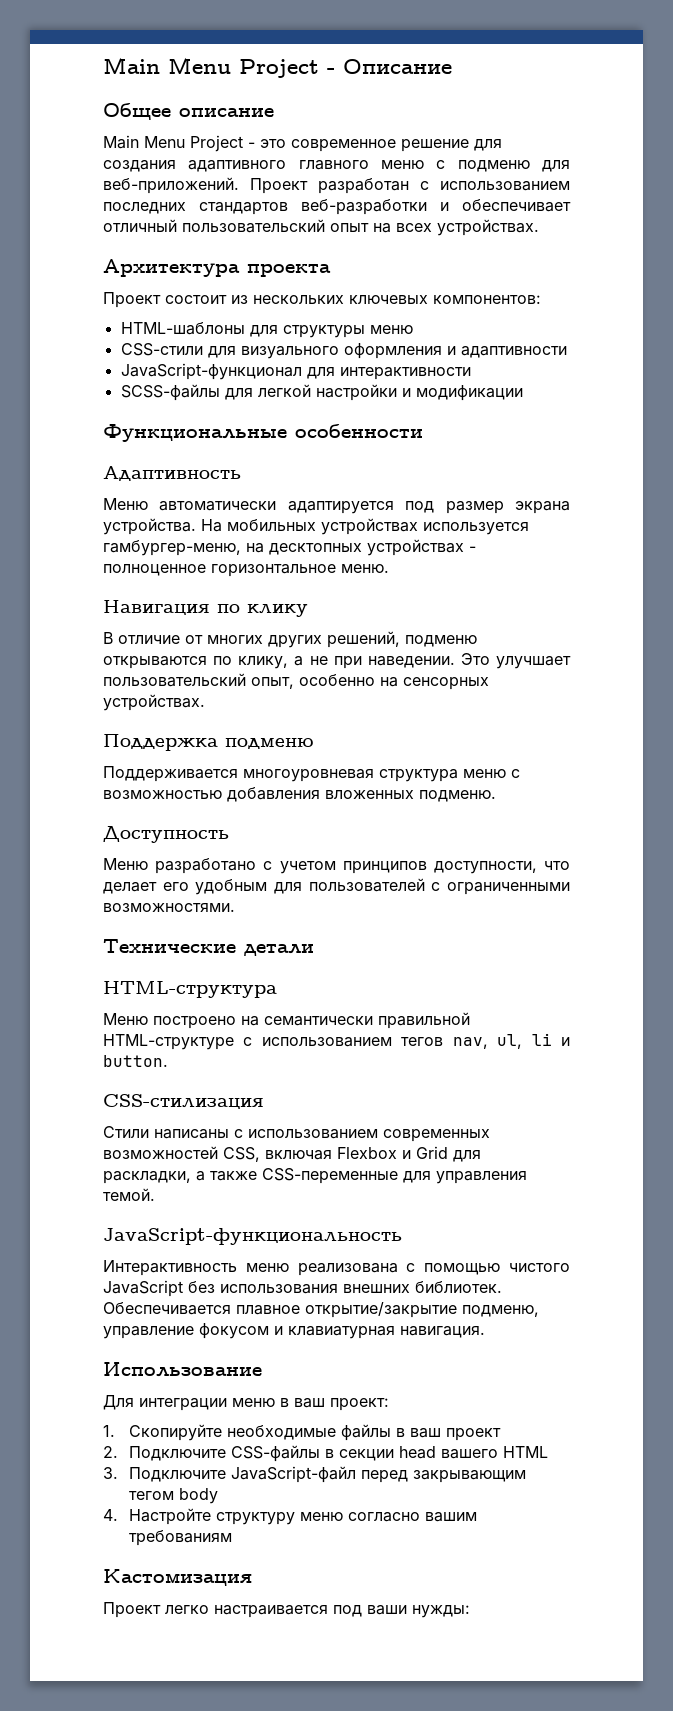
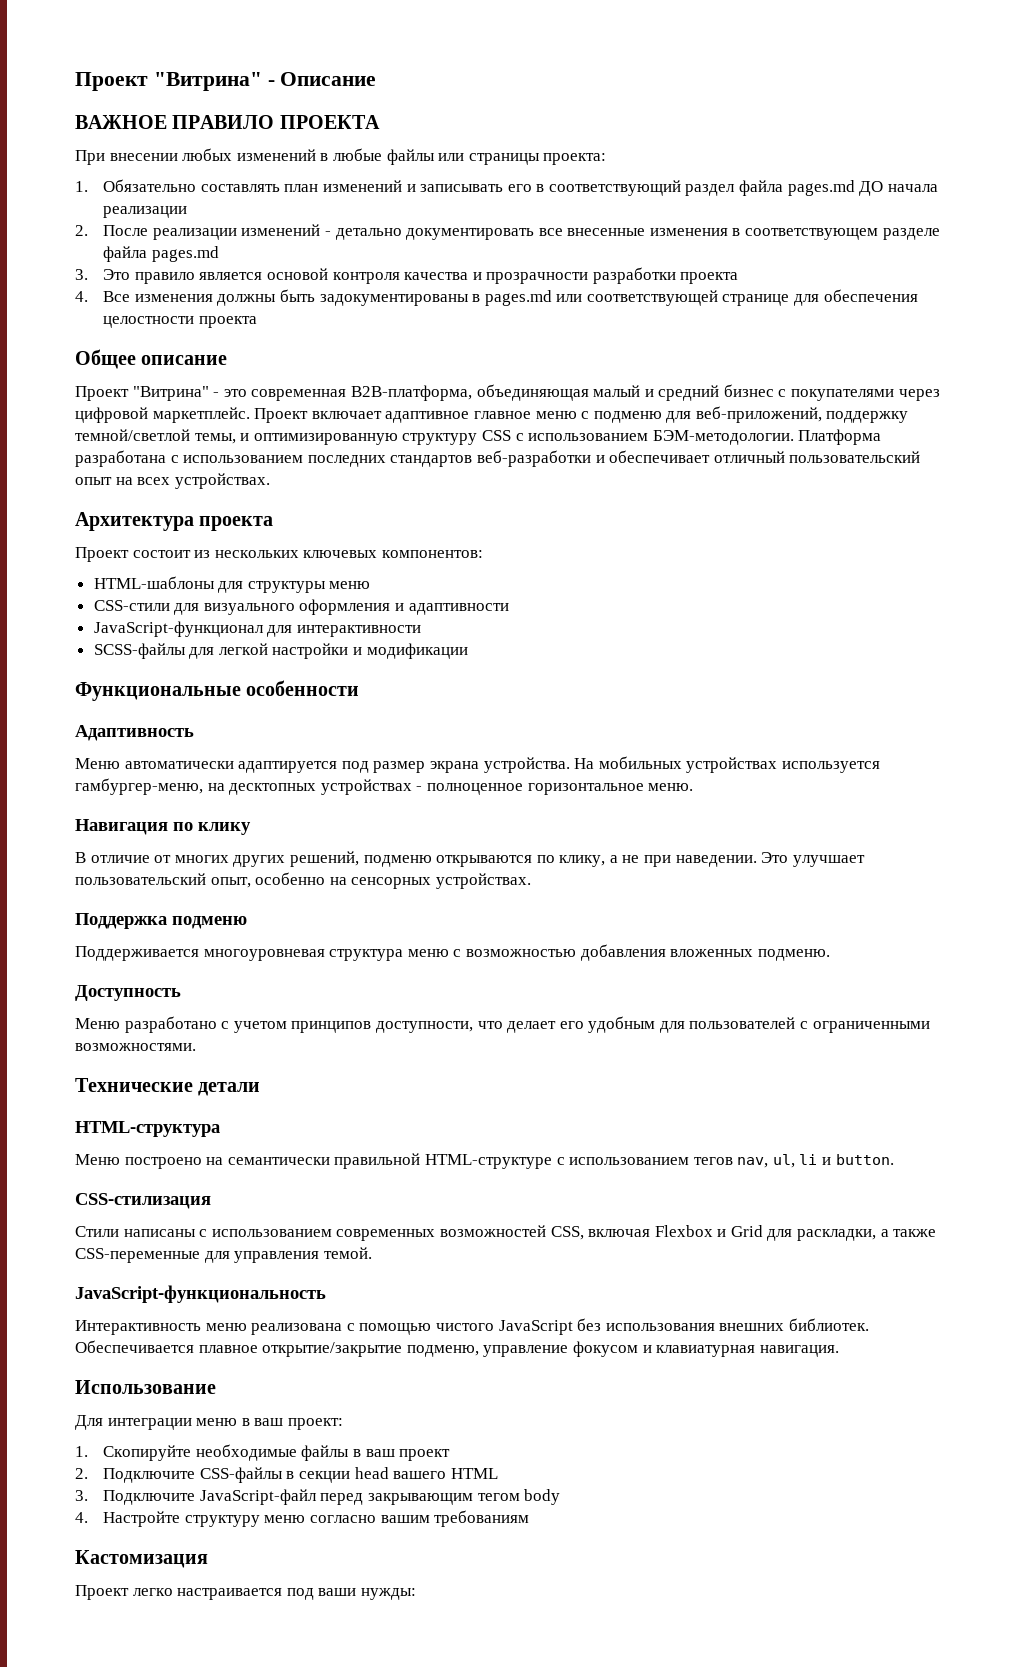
[103,57,319,78] Main Menu Project -> [75,72,262,91] Проект "Витрина"
[103,103,274,120] [103,135,502,152] [103,160,570,172] [103,177,409,194] Общее описание // Main Menu Project - это современное решение для создания адаптивного главного меню с подменю для веб-приложений. Проект разработан -> [75,115,380,129] [75,148,607,165] [75,179,938,196] [103,206,188,218] [75,224,940,240] [103,246,219,262] [75,267,739,284] [75,289,918,306] [103,316,257,328] [75,349,228,369] [75,384,940,401] [75,406,909,423] [75,429,882,445] [75,450,166,467] ВАЖНОЕ ПРАВИЛО ПРОЕКТА // При внесении любых изменений в любые файлы или страницы проекта: // 1. Обязательно составлять план изменений и записывать его в соответствующий раздел файла pages.md ДО начала реализации // 2. После реализации изменений - детально документировать все внесенные изменения в соответствующем разделе файла pages.md // 3. Это правило является основой контроля качества и прозрачности разработки проекта // 4. Все изменения должны быть задокументированы в pages.md или соответствующей странице для обеспечения целостности проекта // Общее описание // Проект "Витрина" - это современная B2B-платформа, объединяющая малый и средний бизнес с покупателями через цифровой маркетплейс. Проект включает адаптивное главное меню с подменю для веб-приложений, поддержку темной/светлой темы, и оптимизированную структуру CSS с использованием БЭМ-методологии. Платформа разработана

